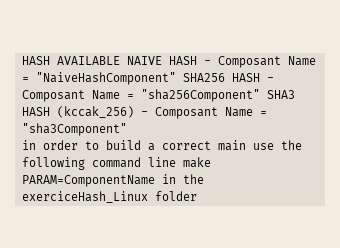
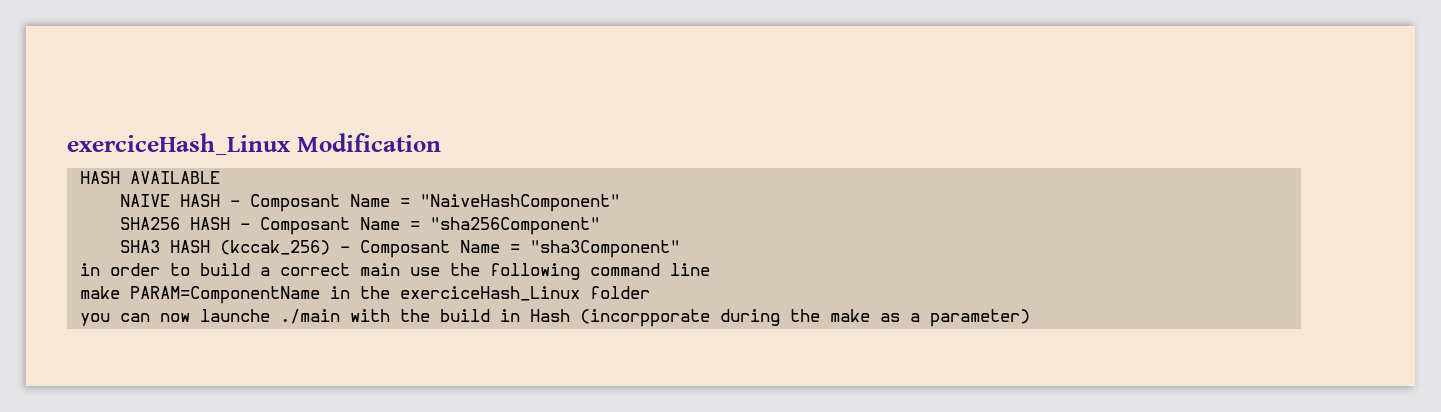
(21, 60) none -> [67,133,441,155] exerciceHash_Linux Modification //
(120, 60) none -> (220, 177) //
(176, 78) none -> (620, 203) //
(260, 95) none -> (600, 226) //
(176, 162) none -> (710, 269) //
(197, 196) none -> [79,309,1030,327] // you can now launche ./main with the build in Hash (incorpporate during the make as a parameter)

